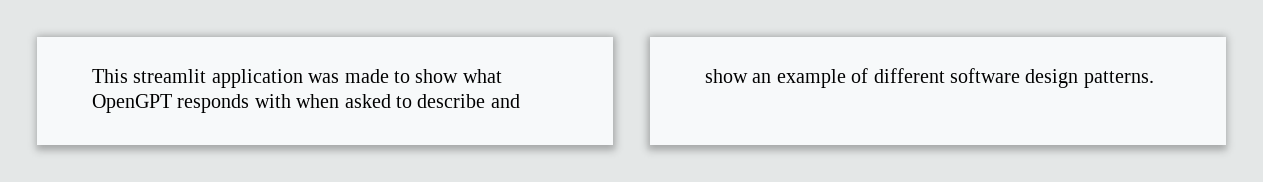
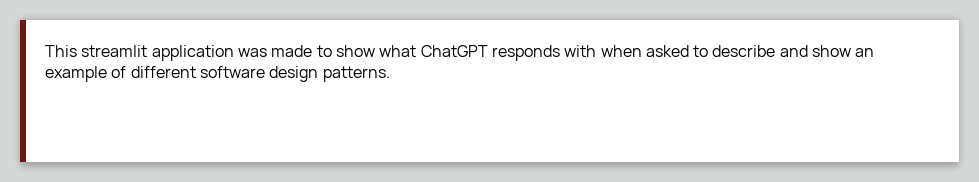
[92,94,172,113] OpenGPT -> [420,45,488,57] ChatGPT

